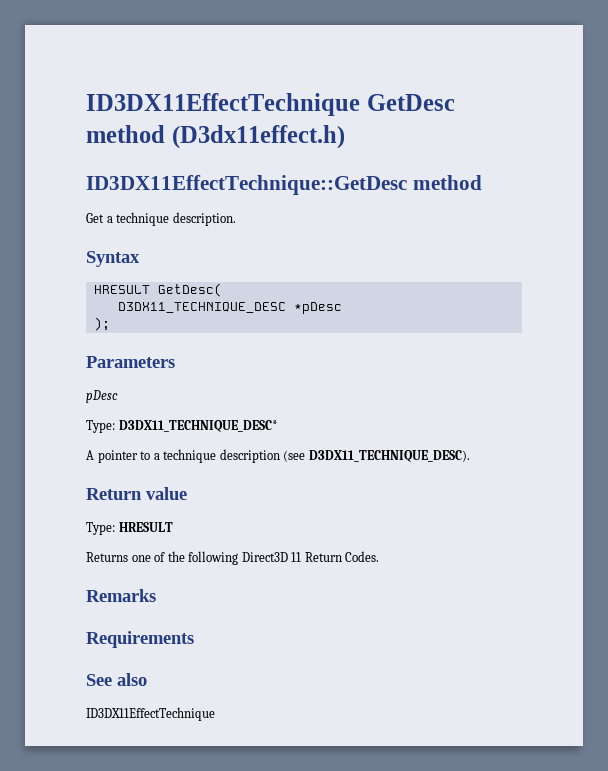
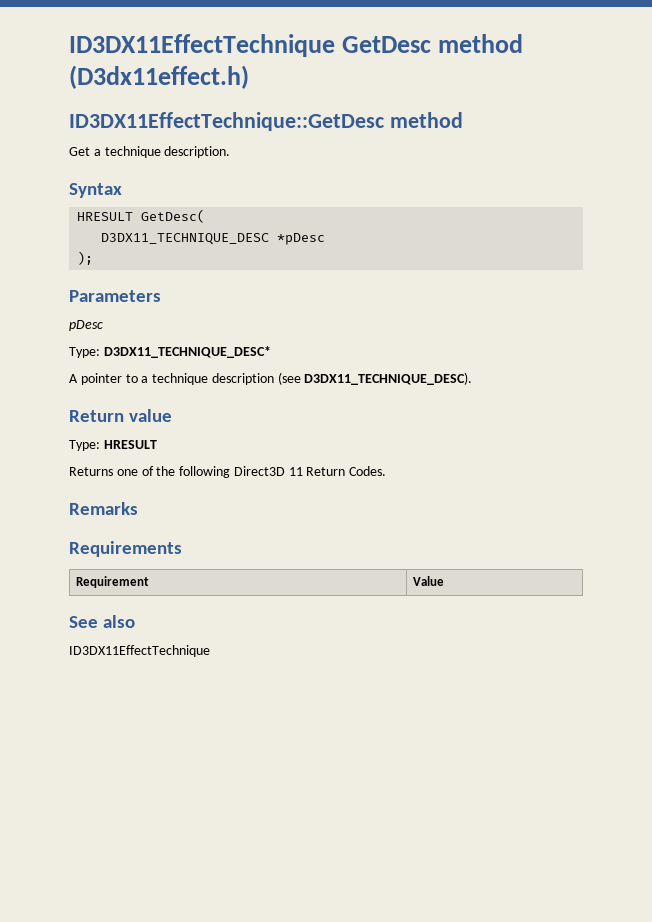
(194, 639) none -> [75,576,149,588] [412,576,444,586] // Requirement | Value

